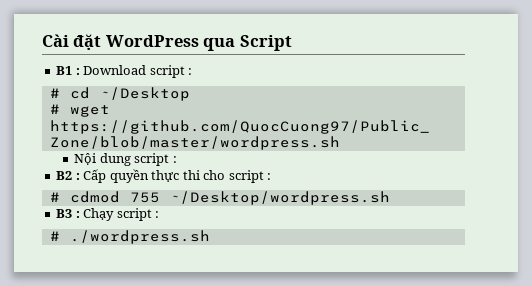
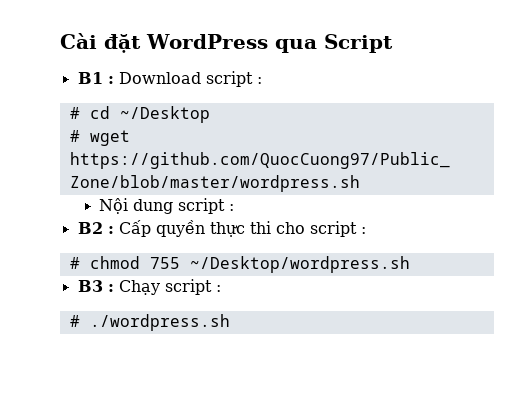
[69,191,120,203] cdmod -> [89,256,140,269] chmod

